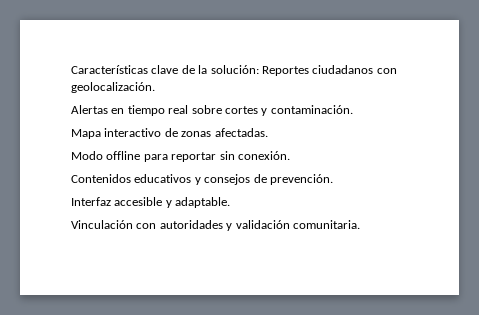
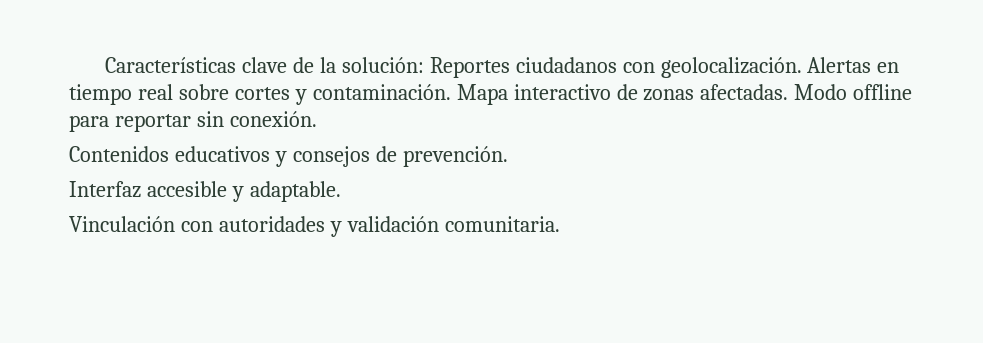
(155, 87) // -> (802, 67) none
(353, 109) // -> (451, 92) none
(268, 132) // -> (789, 92) none

